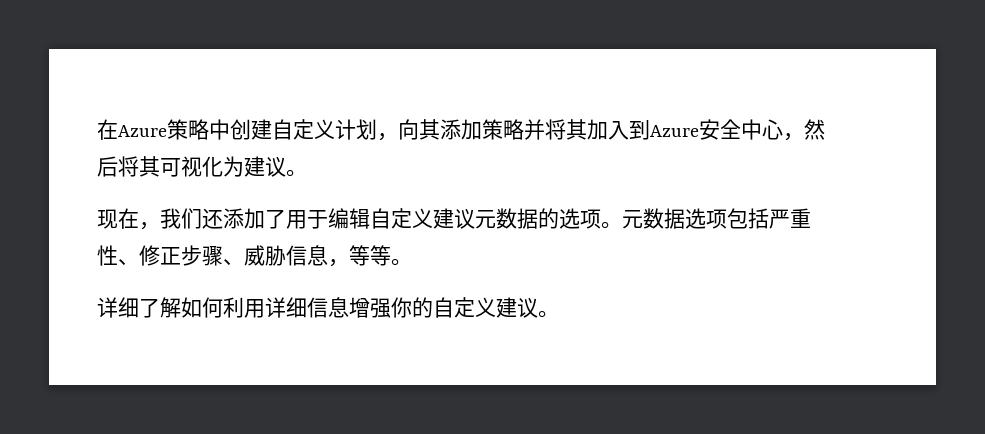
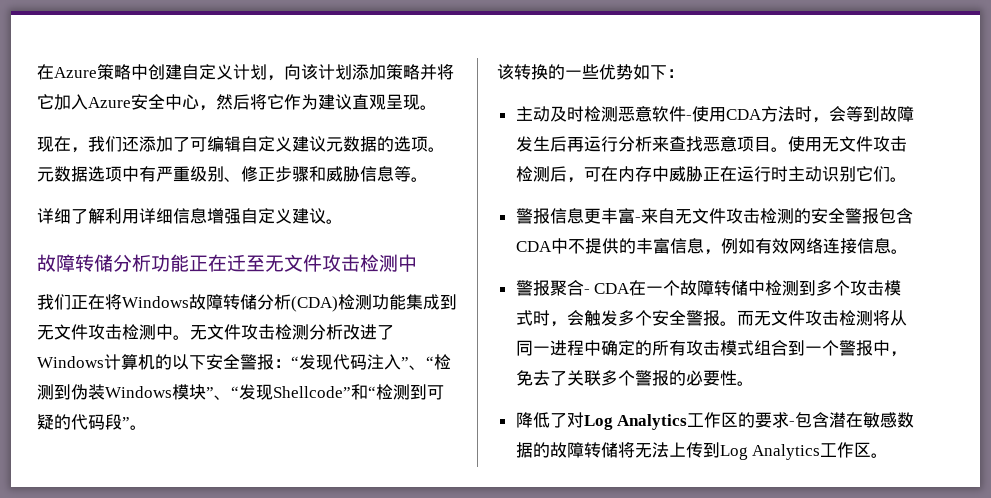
[419,119,440,140] 其 -> [301,64,352,80] 该计划
[566,119,650,140] 其加入到 -> [37,94,88,110] 它加入
[139,156,286,177] 其可视化为建议 -> [267,94,420,110] 它作为建议直观呈现
[286,210,328,229] 用于 -> [190,137,207,152] 可
[727,208,811,229] [97,245,118,266] 包括严重性 -> [122,166,224,182] 中有严重级别
[223,259,244,265] 、 -> [309,166,326,182] 和
[328,245,370,267] ，等 -> (394, 174) none
[181,297,223,318] 如何 -> (105, 216) none
[391,297,433,318] 你的 -> (241, 216) none
(559, 314) none -> [37,254,417,272] [37,294,457,312] [37,324,394,340] [37,354,451,370] [37,384,444,400] [37,414,147,430] [497,64,684,80] [515,106,914,123] [515,136,907,152] [515,166,907,183] [515,208,913,224] [515,238,908,255] [515,280,902,296] [515,310,907,327] [515,340,907,357] [515,370,754,386] [515,412,915,430] [515,442,889,460] // 故障转储分析功能正在迁至无文件攻击检测中 // 我们正在将Windows故障转储分析(CDA)检测功能集成到无文件攻击检测中。无文件攻击检测分析改进了Windows计算机的以下安全警报：“发现代码注入”、“检测到伪装Windows模块”、“发现Shellcode”和“检测到可疑的代码段”。 // 该转换的一些优势如下： // 主动及时检测恶意软件-使用CDA方法时，会等到故障发生后再运行分析来查找恶意项目。使用无文件攻击检测后，可在内存中威胁正在运行时主动识别它们。 // 警报信息更丰富-来自无文件攻击检测的安全警报包含CDA中不提供的丰富信息，例如有效网络连接信息。 // 警报聚合- CDA在一个故障转储中检测到多个攻击模式时，会触发多个安全警报。而无文件攻击检测将从同一进程中确定的所有攻击模式组合到一个警报中，免去了关联多个警报的必要性。 // 降低了对Log Analytics工作区的要求-包含潜在敏感数据的故障转储将无法上传到Log Analytics工作区。

